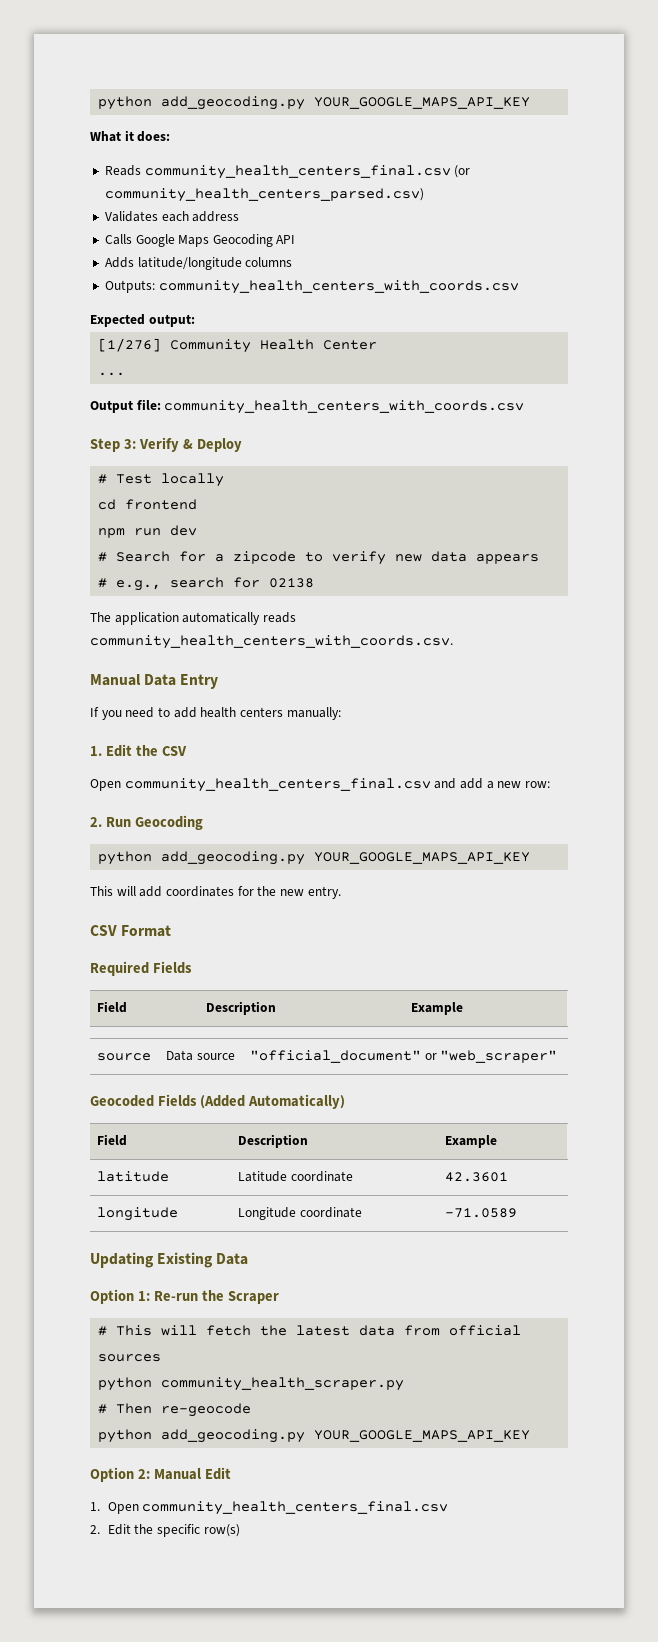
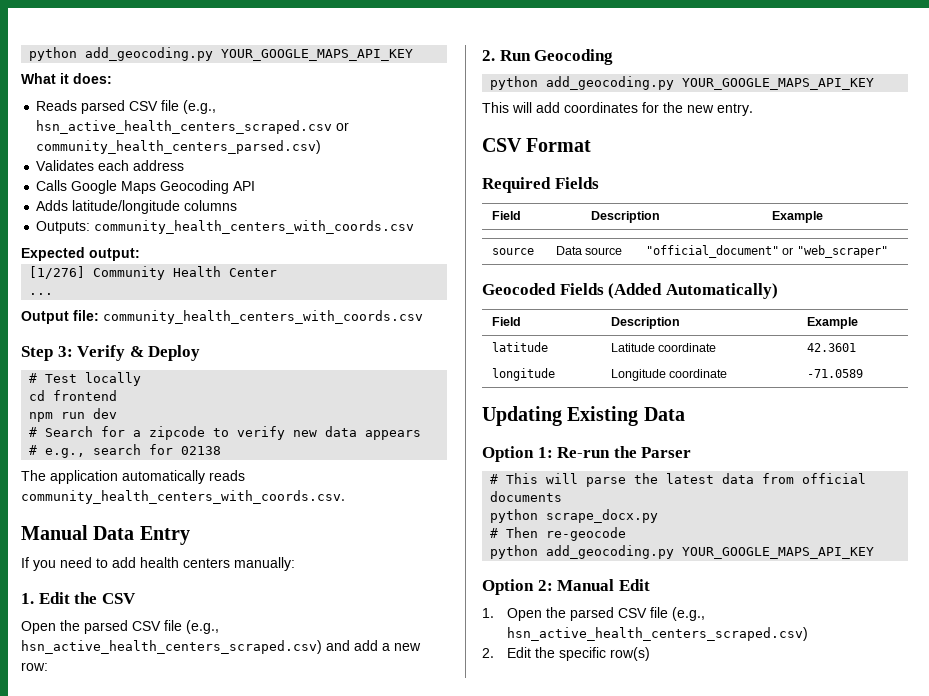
[144,165,471,179] community_health_centers_final.csv (or -> [81,100,217,114] [36,120,350,134] parsed CSV file (e.g., hsn_active_health_centers_scraped.csv or
[124,778,431,792] community_health_centers_final.csv -> [60,620,219,634] [21,640,322,654] the parsed CSV file (e.g., hsn_active_health_centers_scraped.csv)
[227,1291,279,1304] Scraper -> [641,447,692,458] Parser
[206,1325,252,1336] fetch -> [586,477,627,487] parse
[98,1354,162,1362] [98,1377,405,1391] sources // python community_health_scraper.py -> [490,491,563,502] [490,509,659,523] documents // python scrape_docx.py
[142,1501,449,1515] community_health_centers_final.csv -> [546,607,706,621] [507,627,809,641] the parsed CSV file (e.g., hsn_active_health_centers_scraped.csv)

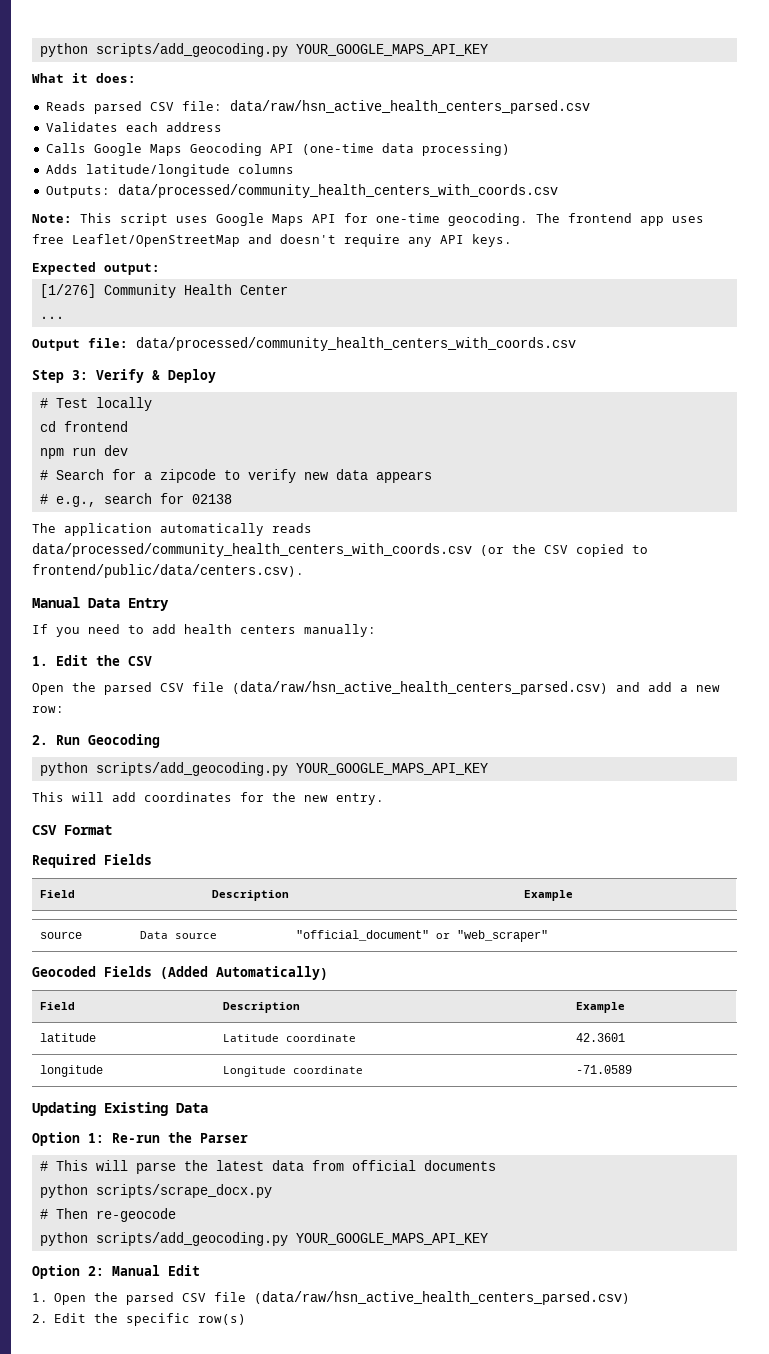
[29,47,214,61] python add_geocoding.py -> [39,43,288,57] python scripts/add_geocoding.py
[161,100,217,114] [36,120,350,134] [36,140,322,154] file (e.g., hsn_active_health_centers_scraped.csv or community_health_centers_parsed.csv) -> [181,100,590,114] file: data/raw/hsn_active_health_centers_parsed.csv
(256, 186) none -> [301,143,510,156] (one-time data processing)
[94,220,415,234] community_health_centers_with_coords.csv -> [117,184,558,198] [32,213,704,226] [32,234,512,247] data/processed/community_health_centers_with_coords.csv // Note: This script uses Google Maps API for one-time geocoding. The frontend app uses free Leaflet/OpenStreetMap and doesn't require any API keys.
[103,310,423,324] community_health_centers_with_coords.csv -> [136,337,576,351] data/processed/community_health_centers_with_coords.csv
[21,490,345,504] community_health_centers_with_coords.csv. -> [32,543,648,557] [32,564,304,578] data/processed/community_health_centers_with_coords.csv (or the CSV copied to frontend/public/data/centers.csv).
[186,620,219,634] [21,640,322,654] (e.g., hsn_active_health_centers_scraped.csv) -> [232,681,608,695] (data/raw/hsn_active_health_centers_parsed.csv)
[546,76,675,90] add_geocoding.py -> [95,762,288,776] scripts/add_geocoding.py
[546,509,659,523] scrape_docx.py -> [95,1184,272,1198] scripts/scrape_docx.py
[546,545,675,559] add_geocoding.py -> [95,1232,288,1246] scripts/add_geocoding.py
[672,607,706,621] [507,627,809,641] (e.g., hsn_active_health_centers_scraped.csv) -> [254,1291,631,1305] (data/raw/hsn_active_health_centers_parsed.csv)

